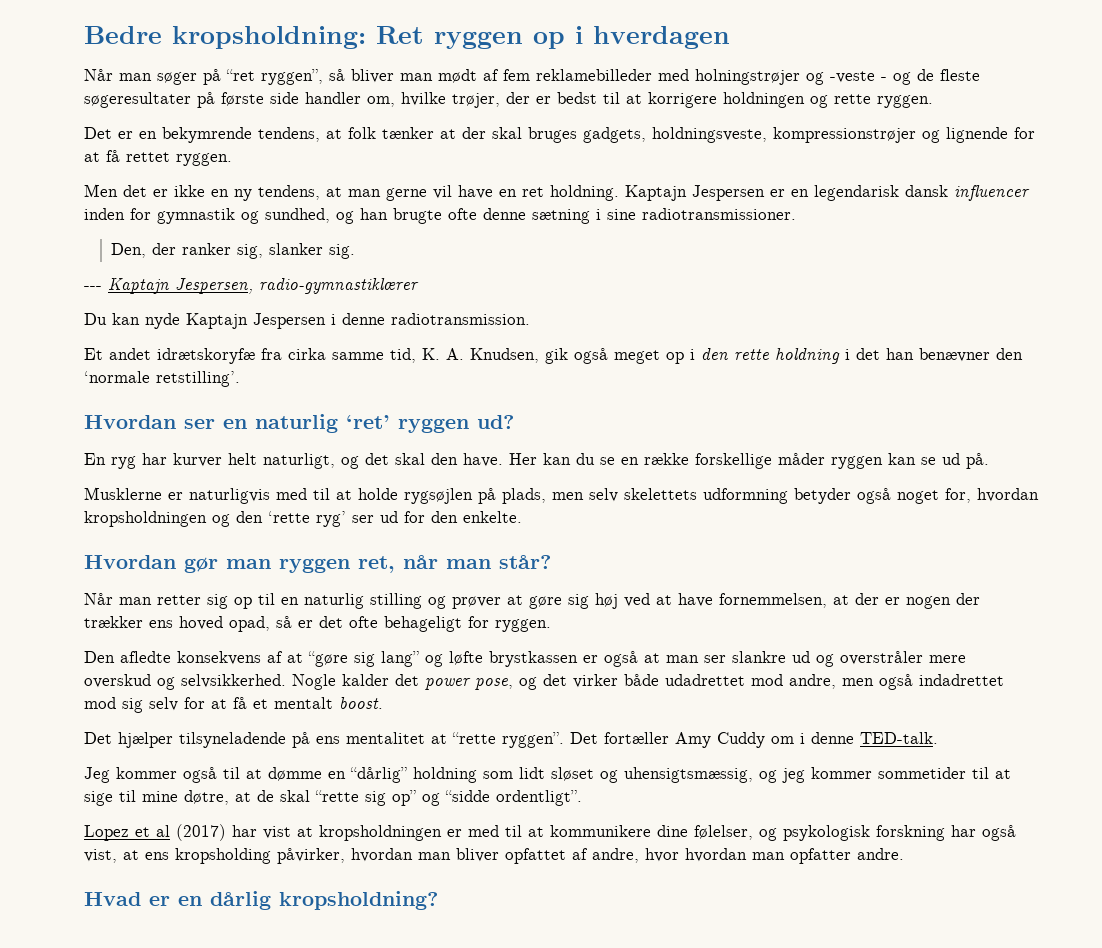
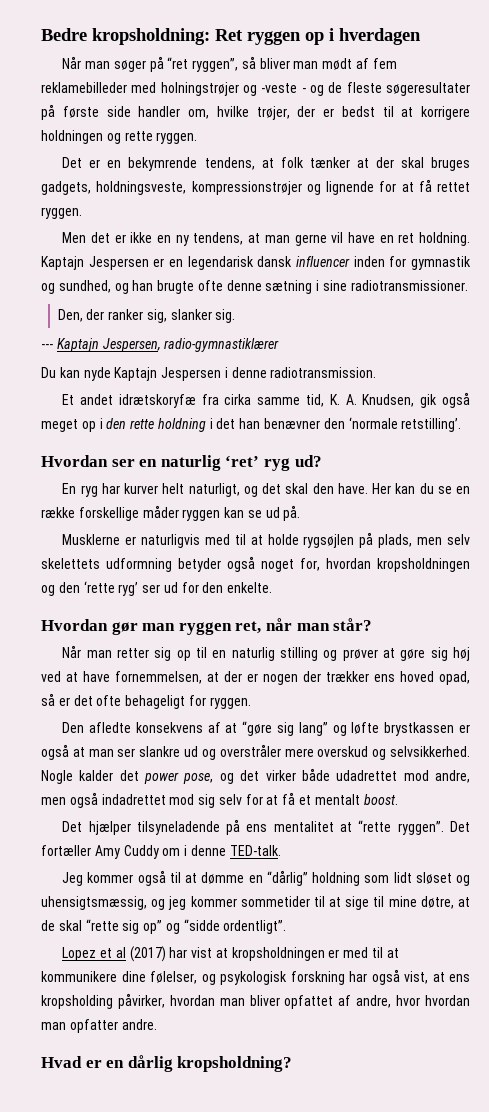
[398,418,469,433] ryggen -> [263,458,290,471] ryg

